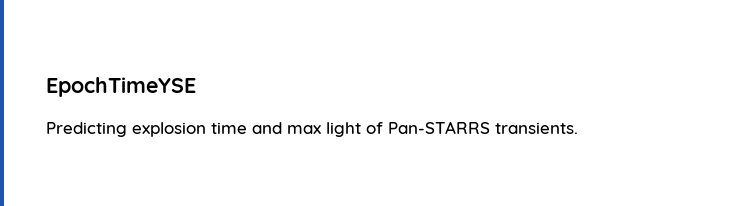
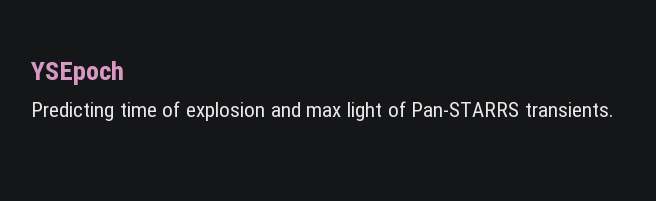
[46,77,196,97] EpochTimeYSE -> [30,61,124,85] YSEpoch
[132,122,247,137] explosion time -> [119,101,266,121] time of explosion

